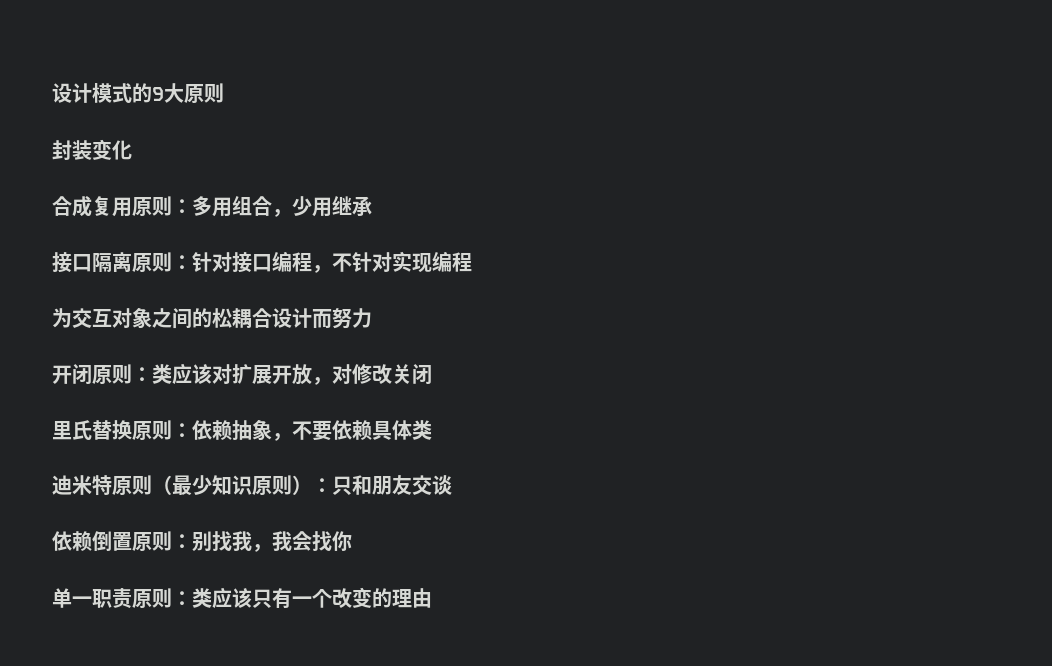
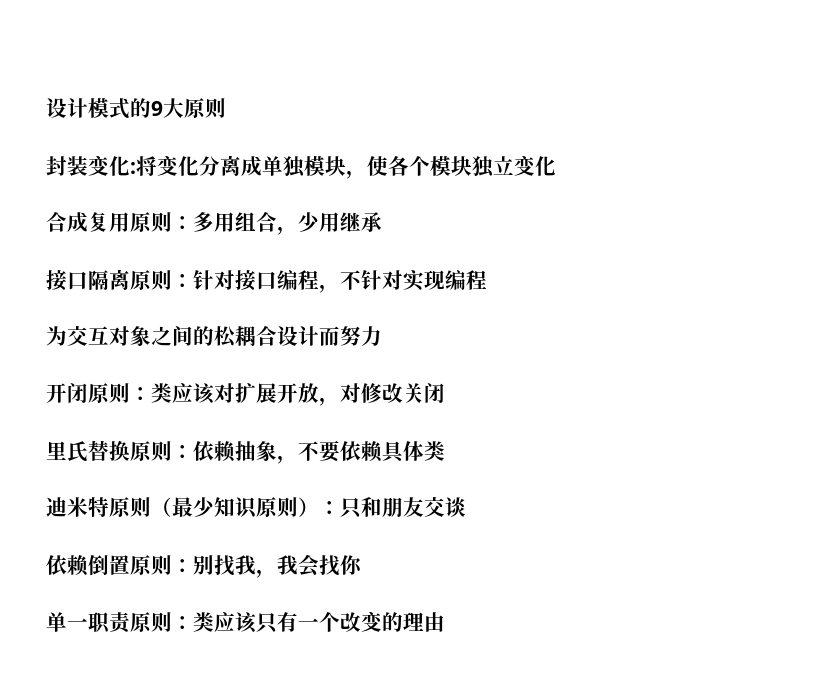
(132, 150) none -> [130,155,556,179] :将变化分离成单独模块，使各个模块独立变化

